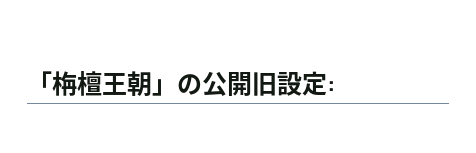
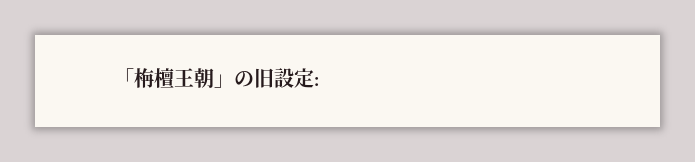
[202,71,252,96] 公開 -> (254, 79) none

